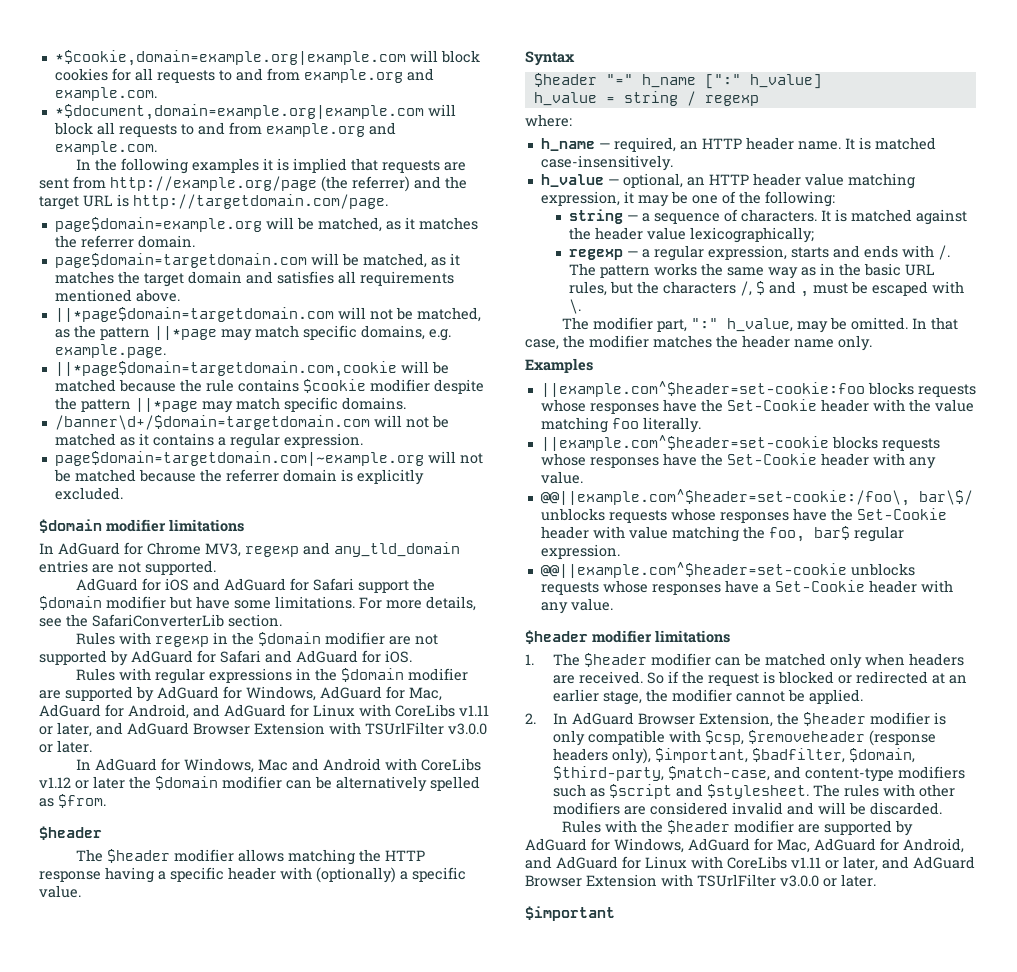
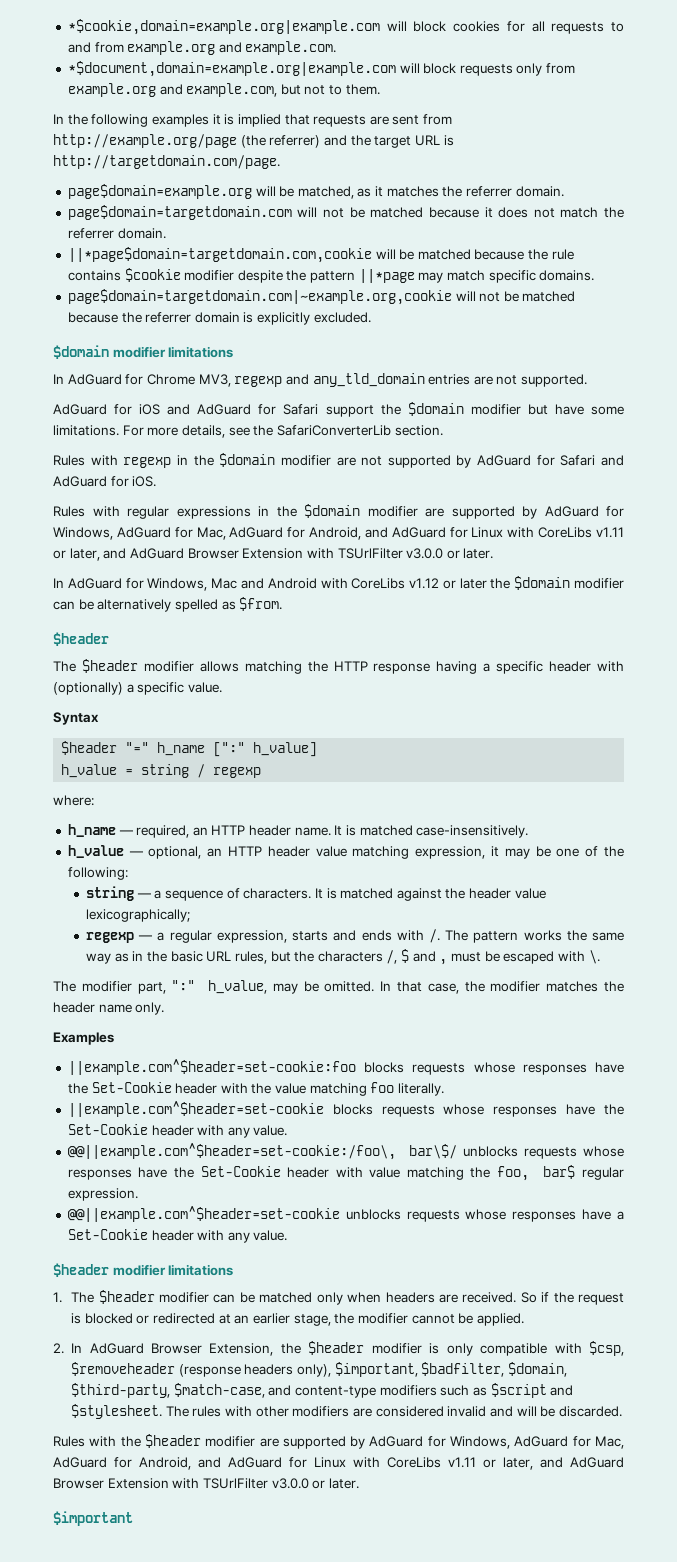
[96,122,396,137] [54,141,157,155] all requests to and from example.org and example.com. -> [459,63,576,76] [67,83,380,97] requests only from example.org and example.com, but not to them.
[341,253,460,268] [54,271,454,287] [54,289,180,302] [54,307,481,322] [54,325,451,341] [54,344,166,358] be matched, as it matches the target domain and satisfies all requirements mentioned above. // ||*page$domain=targetdomain.com will not be matched, as the pattern ||*page may match specific domains, e.g. example.page. -> [323,207,624,218] [67,228,166,239] not be matched because it does not match the referrer domain.
[54,415,449,430] [54,433,363,449] [54,451,424,466] /banner\d+/$domain=targetdomain.com will not be matched as it contains a regular expression. // page$domain=targetdomain.com|~example.org -> [67,289,452,305] page$domain=targetdomain.com|~example.org,cookie

